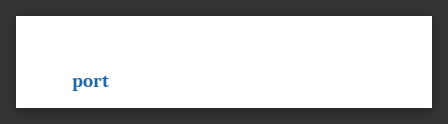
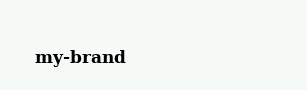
[72,76,109,91] port -> [35,50,126,67] my-brand

